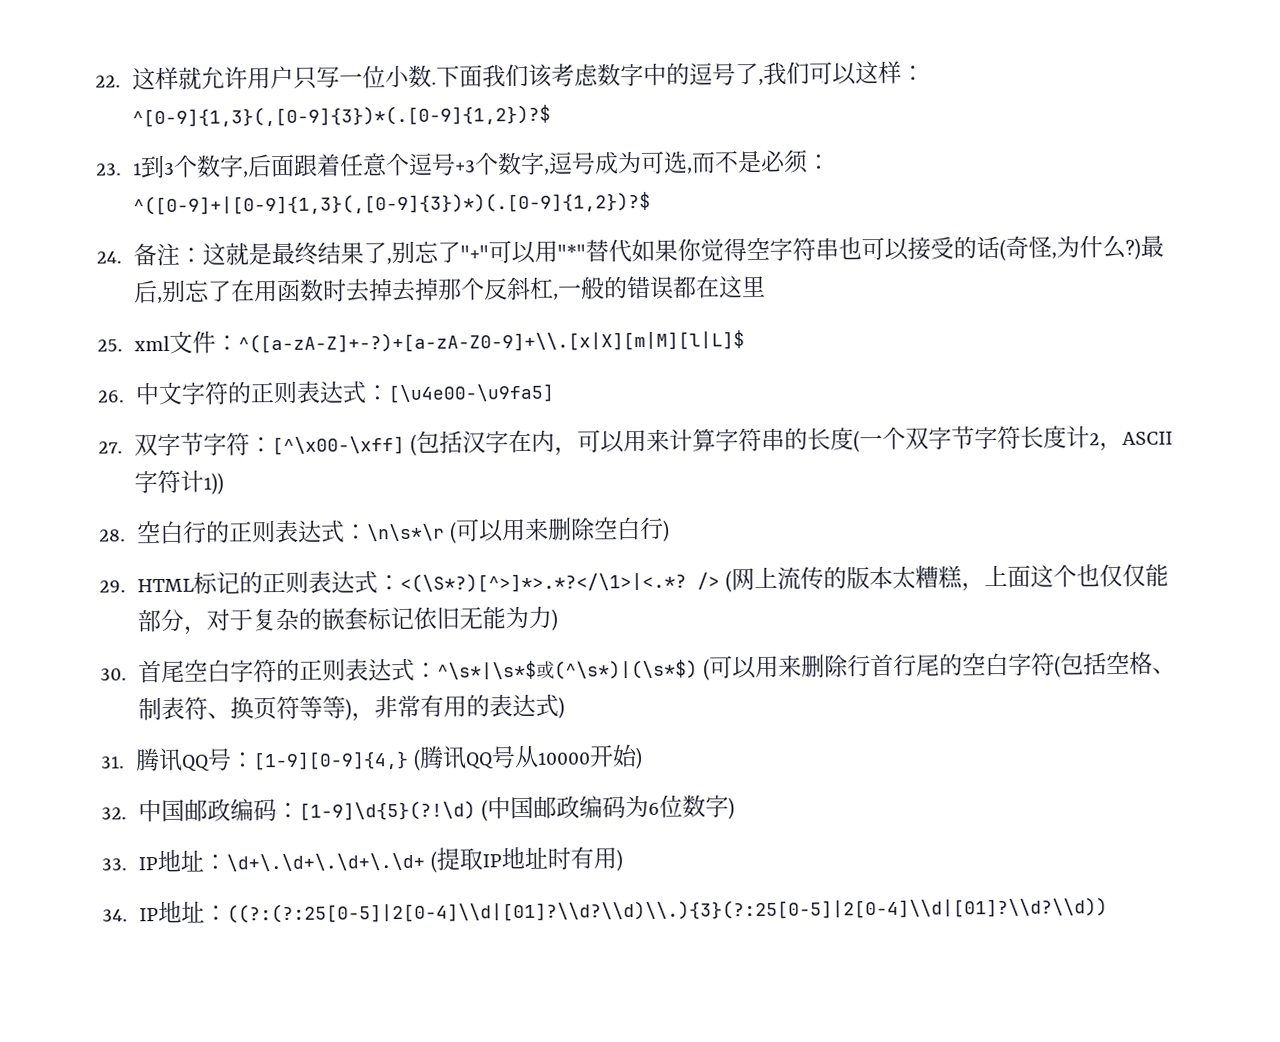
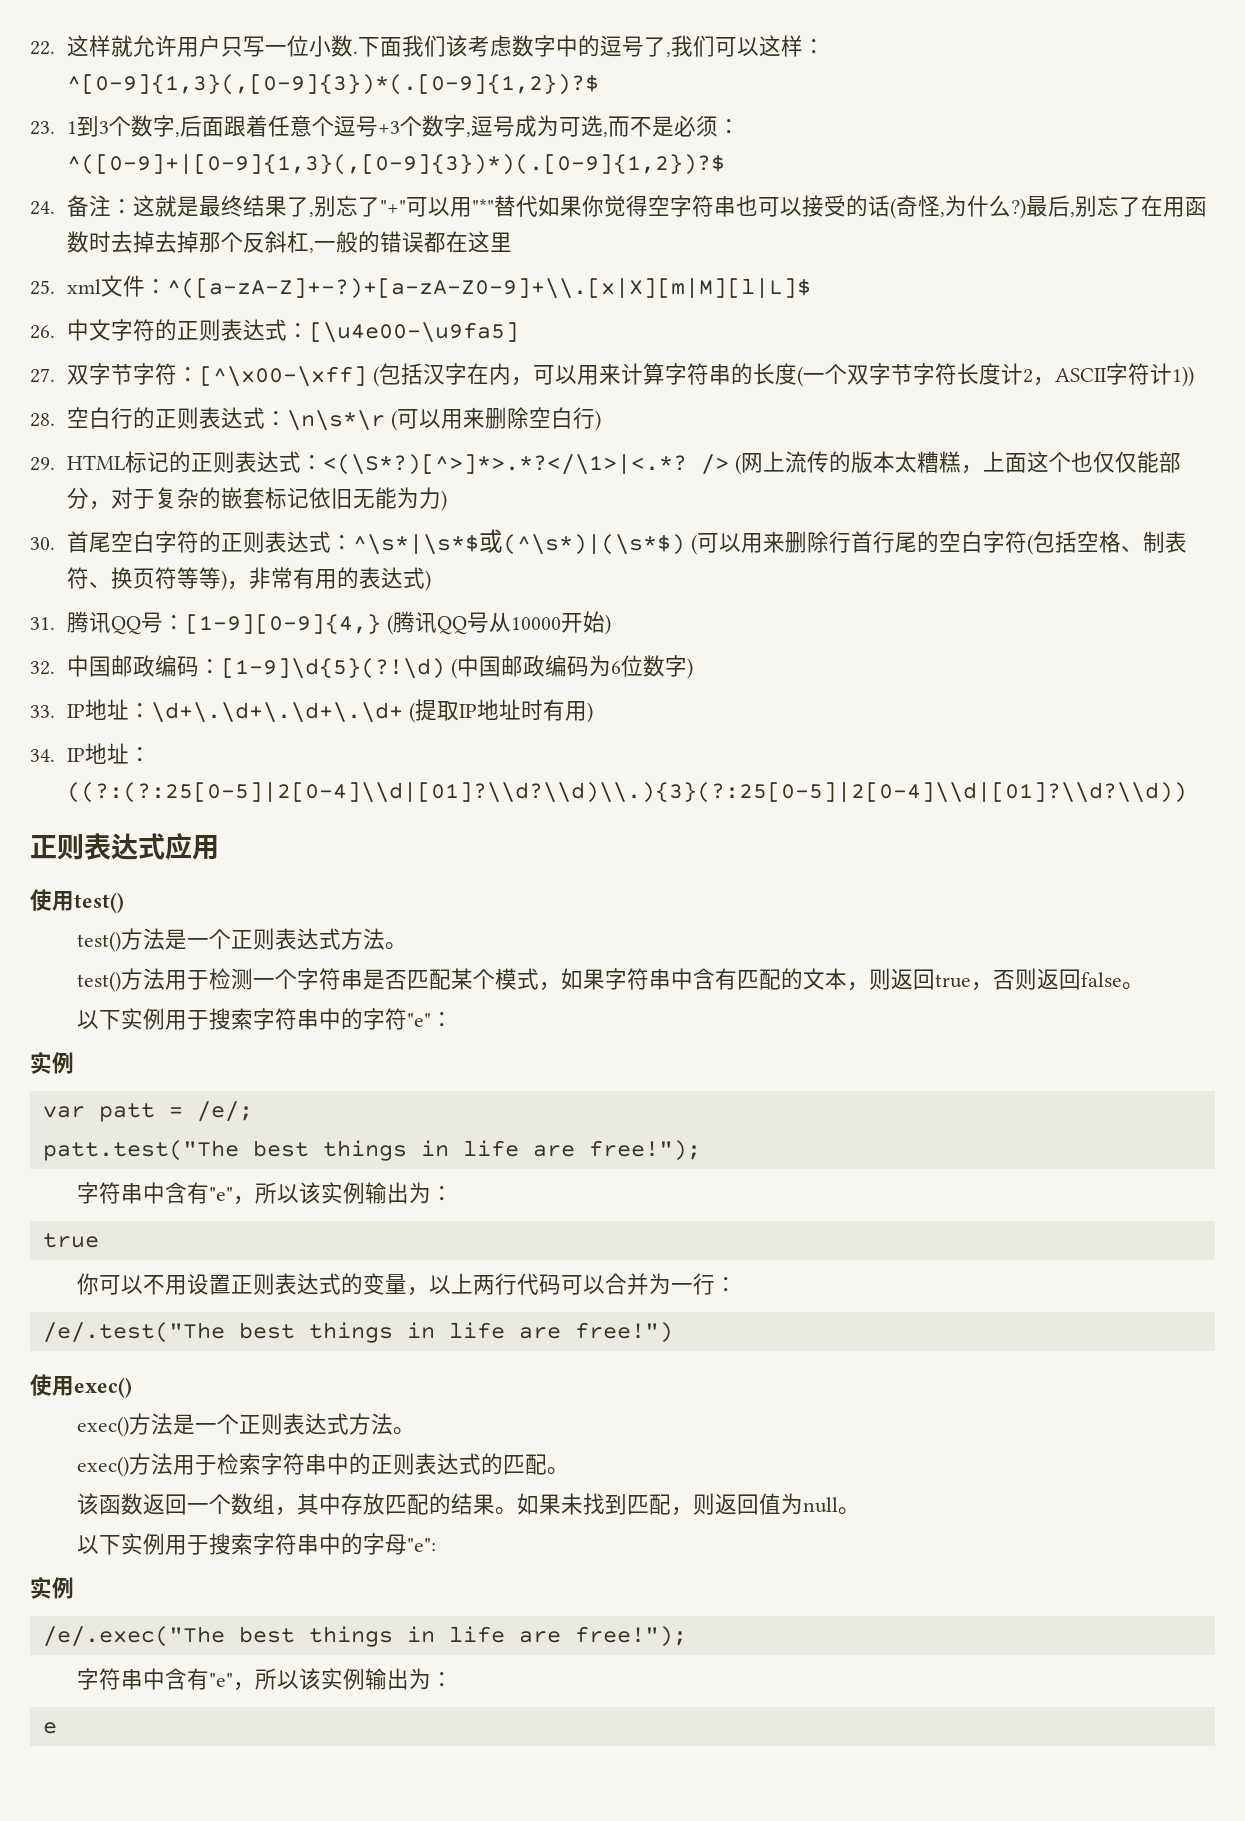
(1108, 910) none -> [30,833,219,860] [30,889,124,913] [76,928,407,952] [76,968,1144,992] [76,1008,453,1030] [30,1051,74,1074] [42,1101,253,1122] [42,1140,701,1161] [76,1182,453,1205] [42,1233,99,1248] [76,1273,737,1296] [42,1322,673,1343] [30,1374,132,1398] [76,1413,415,1437] [76,1453,569,1477] [76,1493,860,1516] [76,1533,436,1555] [30,1576,74,1599] [42,1626,687,1647] [76,1668,453,1691] [42,1722,57,1734] // 正则表达式应用 // 使用test() // test()方法是一个正则表达式方法。 // test()方法用于检测一个字符串是否匹配某个模式，如果字符串中含有匹配的文本，则返回true，否则返回false。 // 以下实例用于搜索字符串中的字符"e"： // 实例 // var patt = /e/; // patt.test("The best things in life are free!"); // 字符串中含有"e"，所以该实例输出为： // true // 你可以不用设置正则表达式的变量，以上两行代码可以合并为一行： // /e/.test("The best things in life are free!") // 使用exec() // exec()方法是一个正则表达式方法。 // exec()方法用于检索字符串中的正则表达式的匹配。 // 该函数返回一个数组，其中存放匹配的结果。如果未找到匹配，则返回值为null。 // 以下实例用于搜索字符串中的字母"e": // 实例 // /e/.exec("The best things in life are free!"); // 字符串中含有"e"，所以该实例输出为： // e

